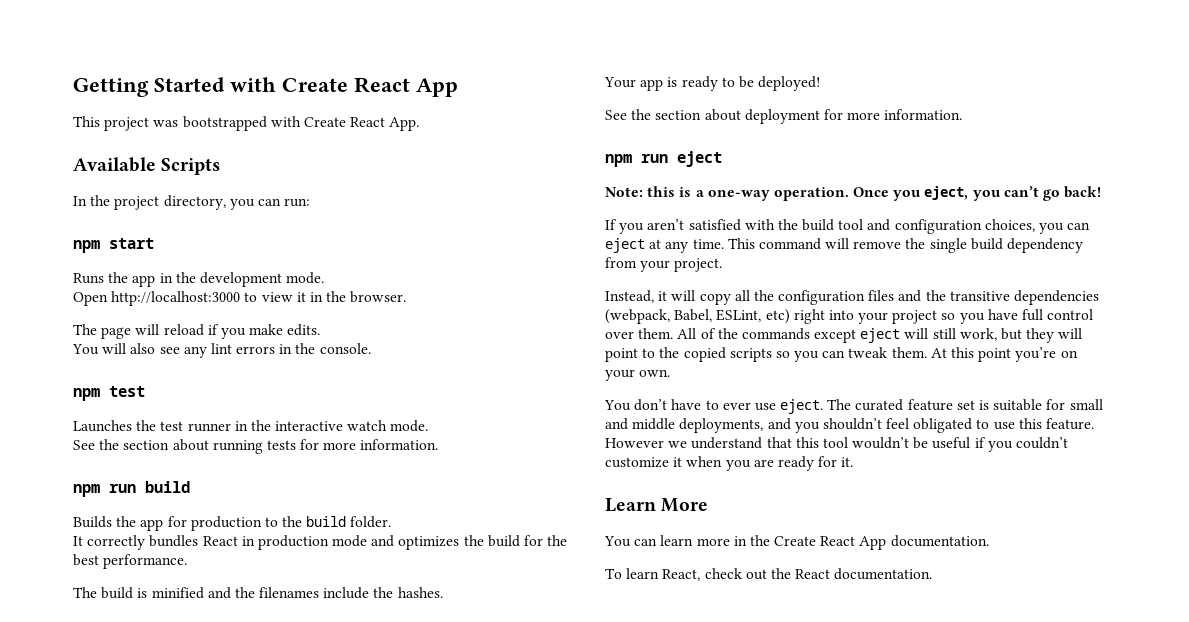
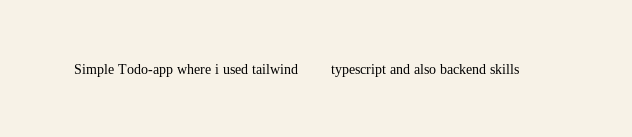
[73,77,458,97] [73,116,420,131] [73,157,221,175] [73,195,311,210] [73,238,154,253] [73,272,325,287] [73,291,407,306] [73,324,321,339] [72,343,371,358] [73,386,145,401] [73,420,429,432] [73,439,439,454] [73,481,190,497] [73,516,392,531] [73,535,568,550] [73,554,188,569] [73,587,443,599] [604,76,821,91] [605,109,963,124] [605,151,722,167] [605,186,1102,201] [605,219,1091,234] [605,238,1084,253] [605,257,723,272] [605,290,1100,305] [605,309,1094,324] [605,328,1083,343] [605,347,1078,362] [605,369,671,381] [604,399,1103,414] [605,418,1095,433] [605,437,1069,452] [605,456,854,471] [605,498,709,512] [604,535,989,550] [605,568,933,581] Getting Started with Create React App // This project was bootstrapped with Create React App. // Available Scripts // In the project directory, you can run: // npm start // Runs the app in the development mode. // Open http://localhost:3000 to view it in the browser. // The page will reload if you make edits. // You will also see any lint errors in the console. // npm test // Launches the test runner in the interactive watch mode. // See the section about running tests for more information. // npm run build // Builds the app for production to the build folder. // It correctly bundles React in production mode and optimizes the build for the best performance. // The build is minified and the filenames include the hashes. // Your app is ready to be deployed! // See the section about deployment for more information. // npm run eject // Note: this is a one-way operation. Once you eject, you can’t go back! // If you aren’t satisfied with the build tool and configuration choices, you can eject at any time. This command will remove the single build dependency from your project. // Instead, it will copy all the configuration files and the transitive dependencies (webpack, Babel, ESLint, etc) right into your project so you have full control over them. All of the commands except eject will still work, but they will point to the copied scripts so you can tweak them. At this point you’re on your own. // You don’t have to ever use eject. The curated feature set is suitable for small and middle deployments, and you shouldn’t feel obligated to use this feature. However we understand that this tool wouldn’t be useful if you couldn’t customize it when you are ready for it. // Learn More // You can learn more in the Create React App documentation. // To learn React, check out the React documentation. -> [74,64,519,77] Simple Todo-app where i used tailwind typescript and also backend skills

